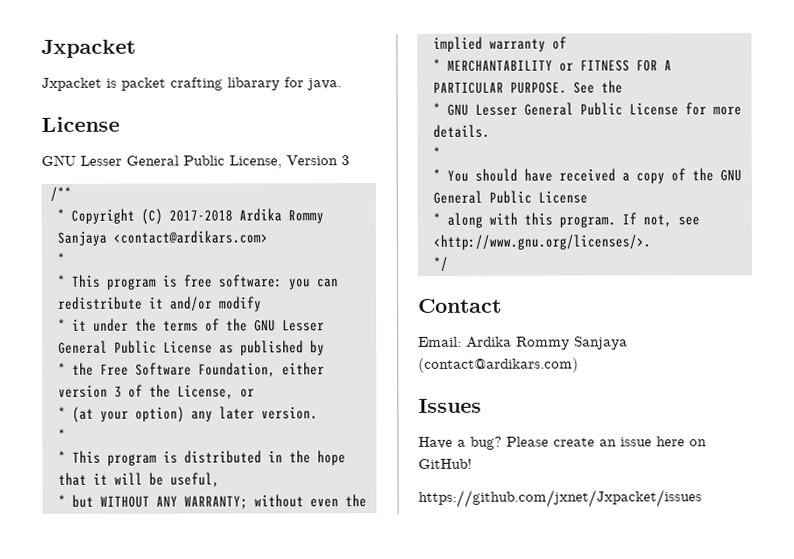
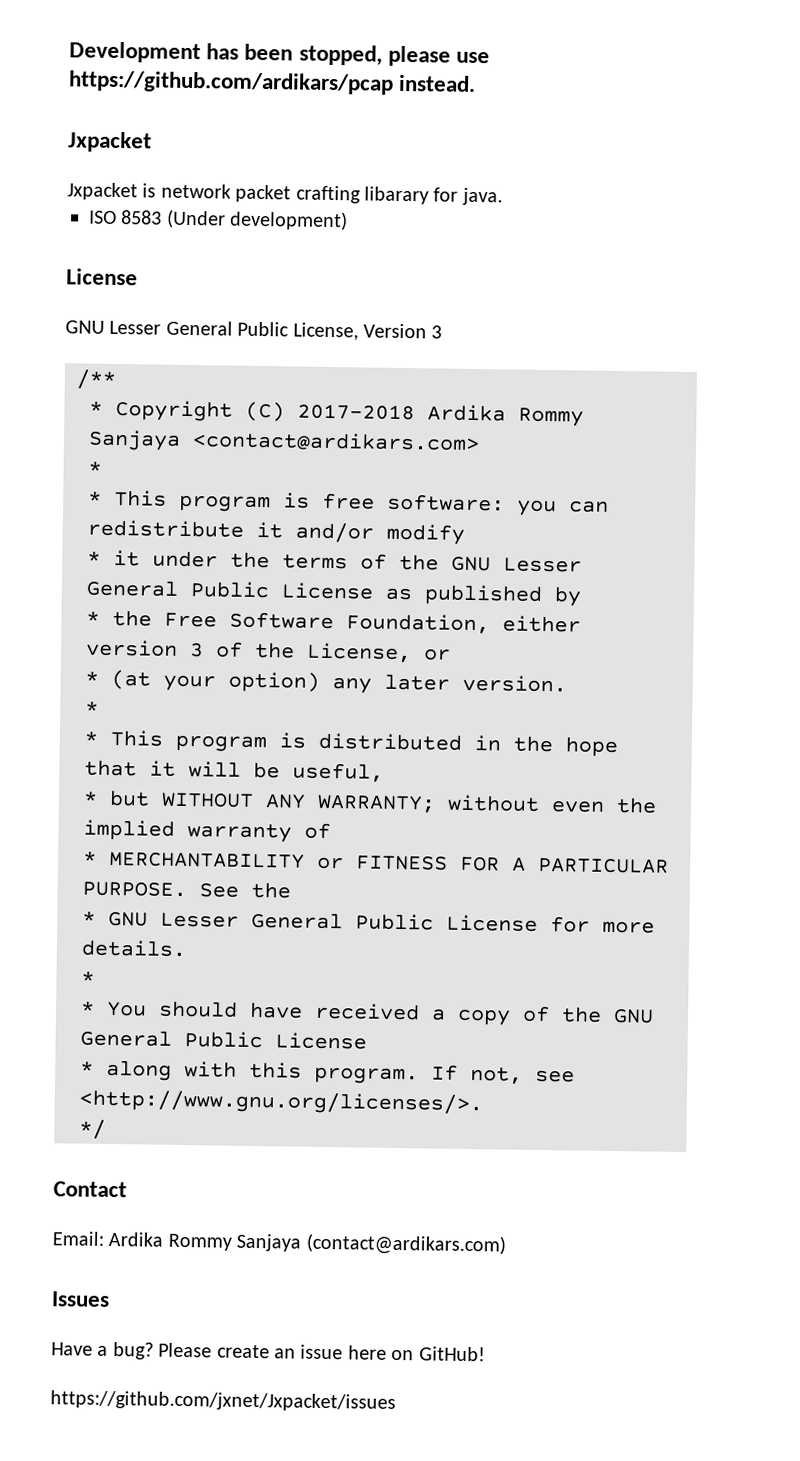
(41, 48) none -> [69,41,491,67] [68,70,477,95] Development has been stopped, please use https://github.com/ardikars/pcap instead. //
(117, 83) none -> [160,183,231,199] network
(342, 84) none -> [89,209,349,231] // ISO 8583 (Under development)

